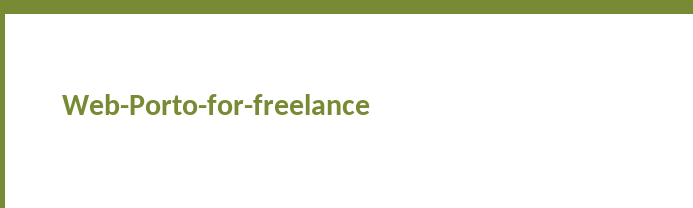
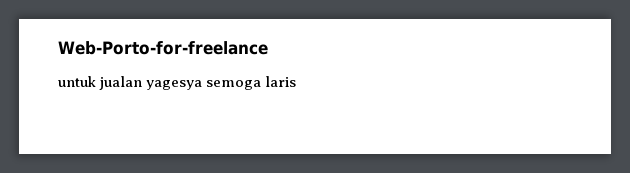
(370, 104) none -> [58,76,297,90] // untuk jualan yagesya semoga laris

